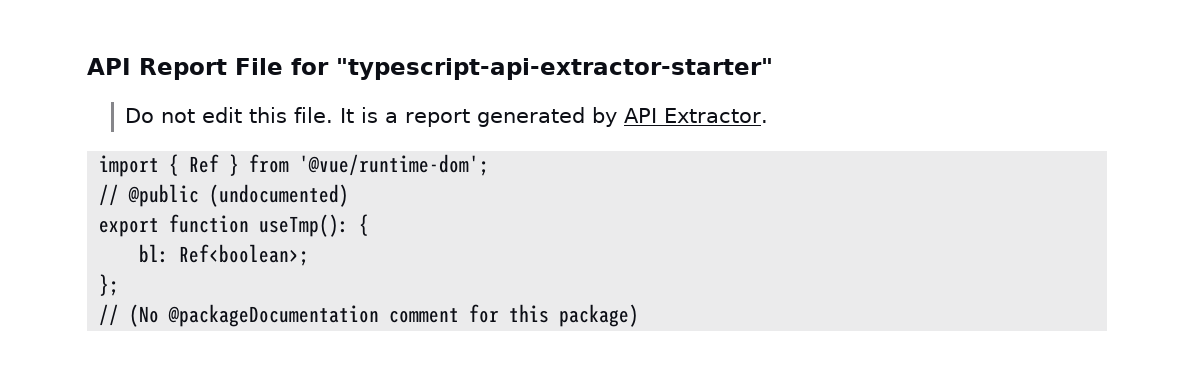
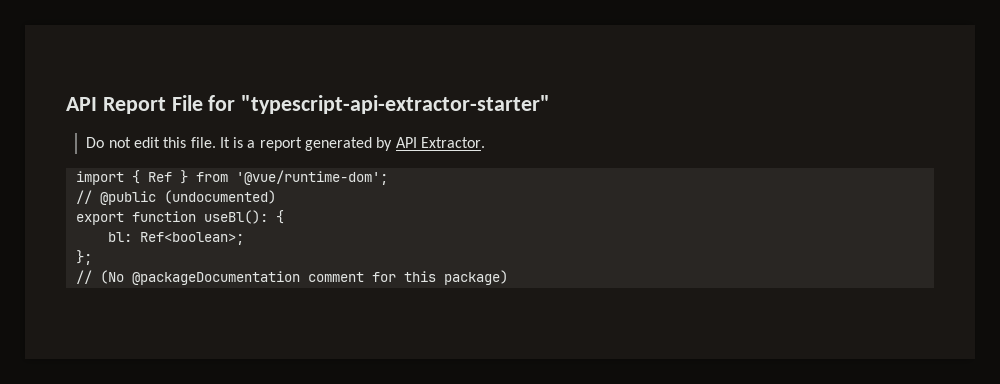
[259,214,350,237] useTmp(): -> [203,210,268,224] useBl():

